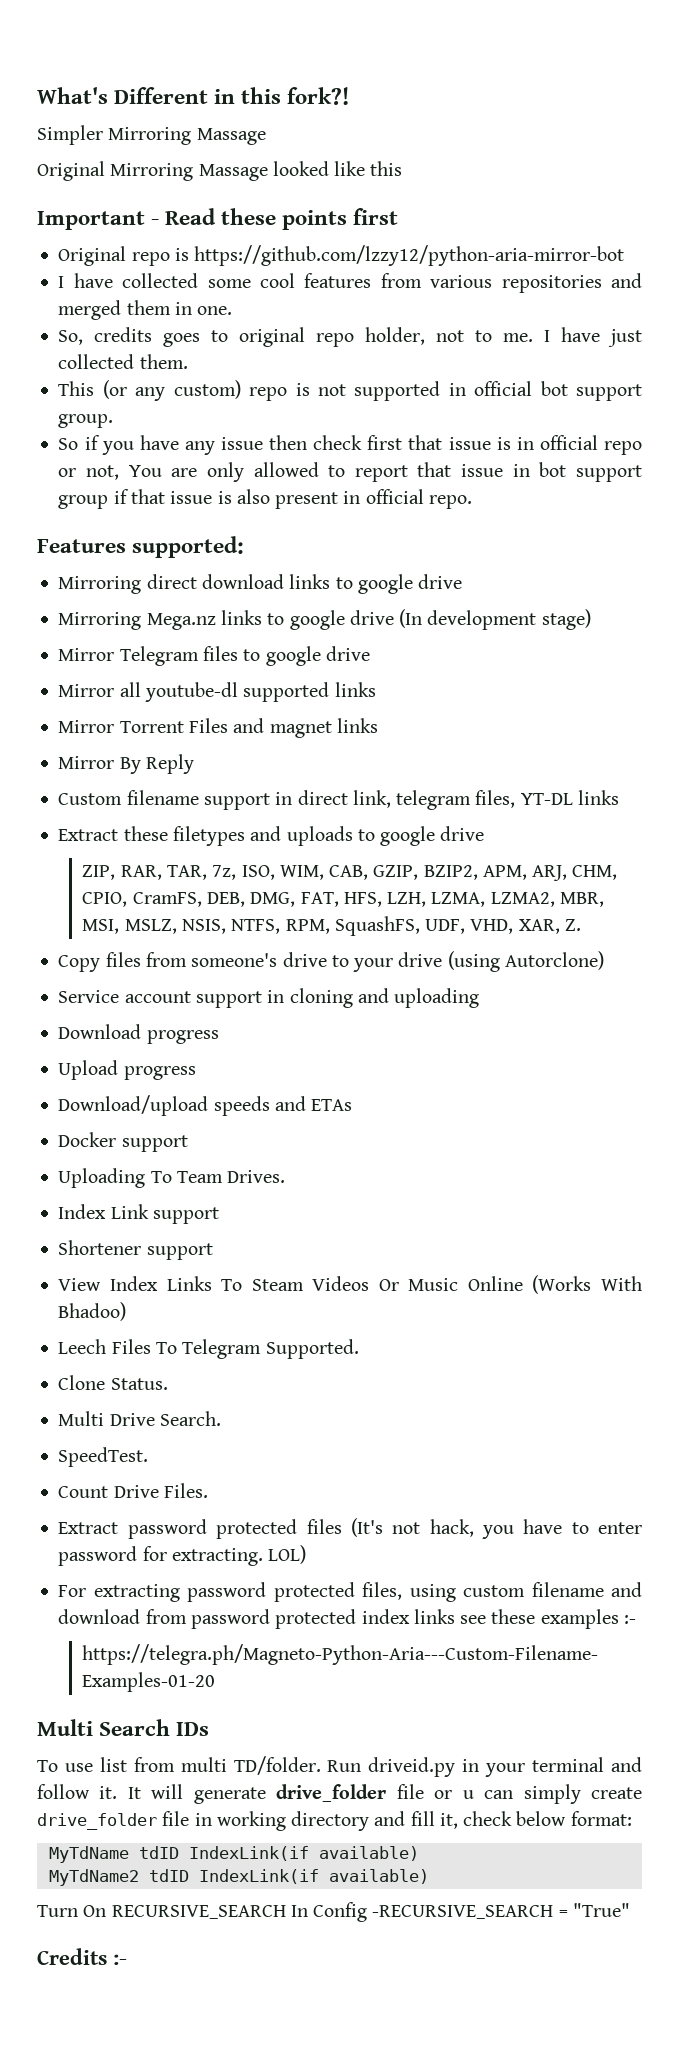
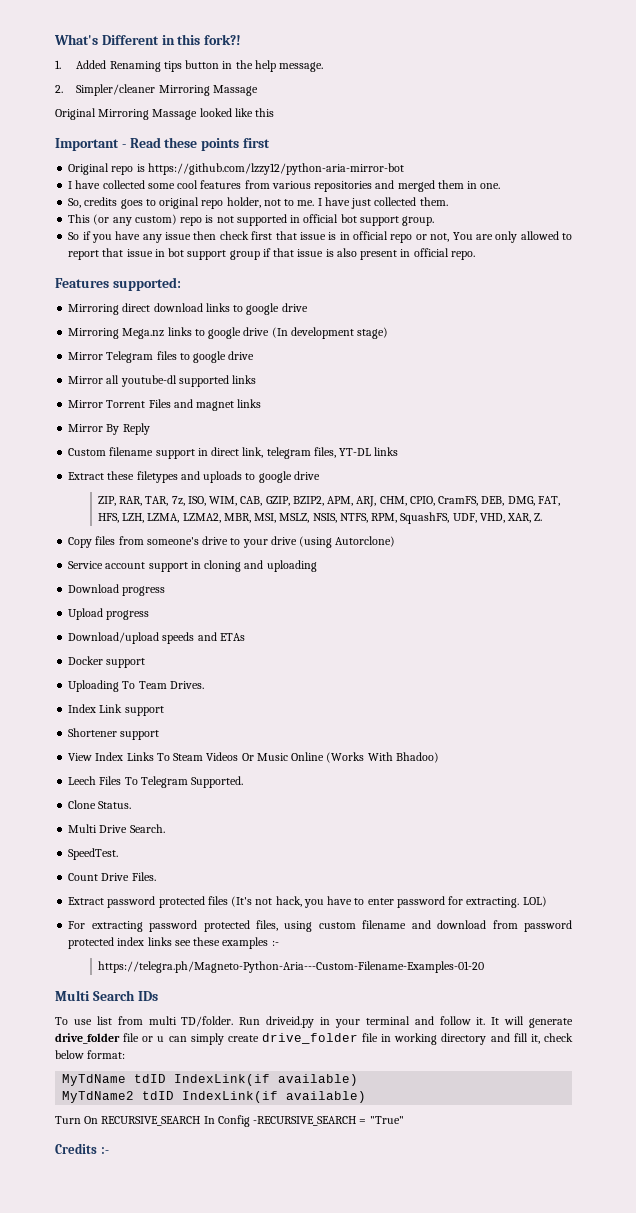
[37,125,103,145] Simpler -> [55,60,324,72] [55,84,156,96] 1. Added Renaming tips button in the help message. // 2. Simpler/cleaner

